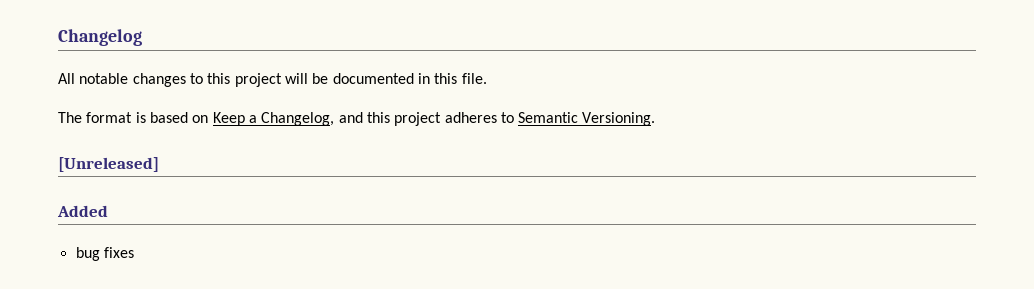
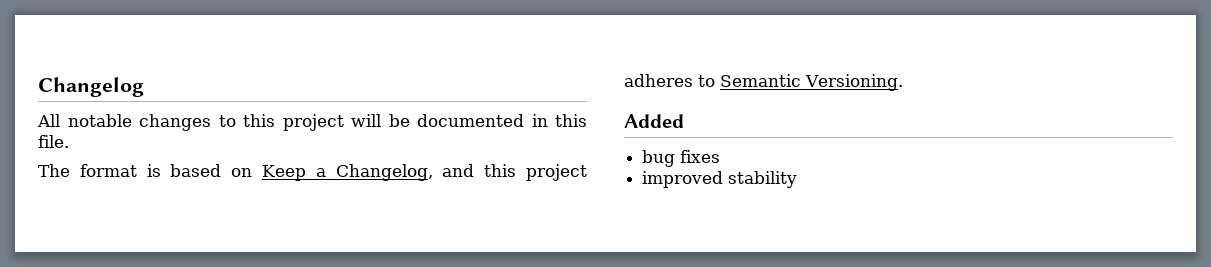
[58,157,159,172] // [Unreleased] -> (903, 82) none
(134, 252) none -> [642,171,798,188] // improved stability

